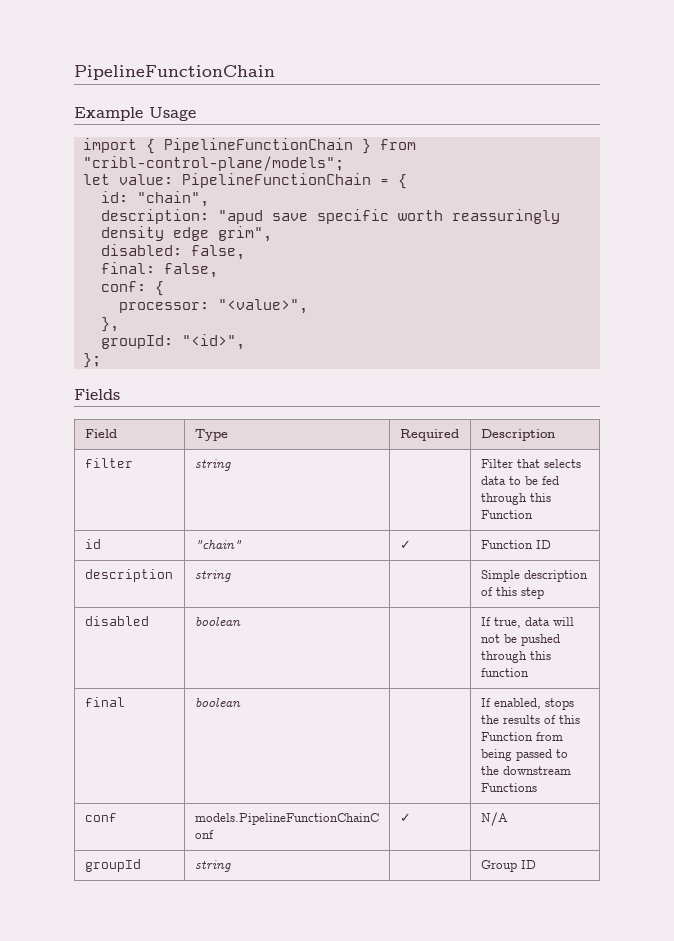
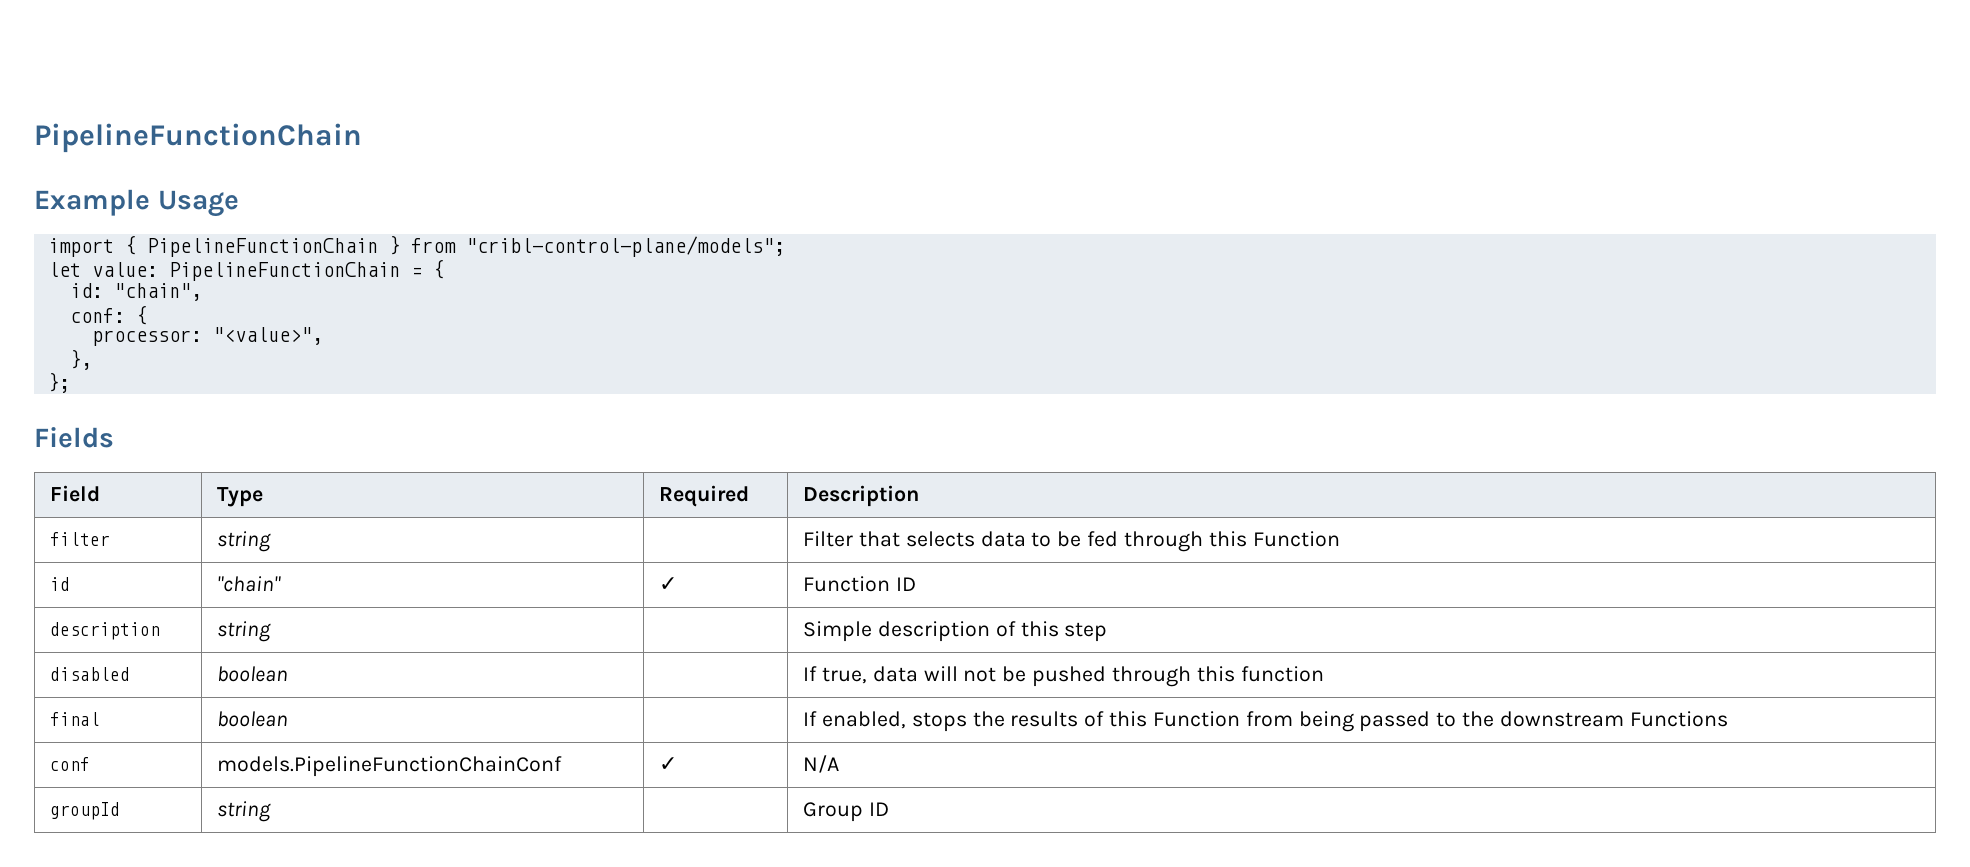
[100,209,560,224] [100,226,272,242] [100,244,245,260] [100,262,218,278] // description: "apud save specific worth reassuringly density edge grim", // disabled: false, // final: false, -> (203, 292) none
[100,334,245,350] // groupId: "<id>", -> (93, 359) none

